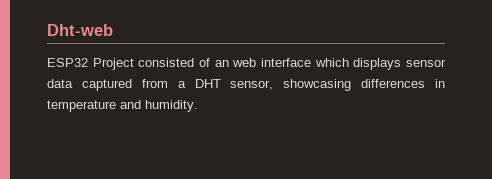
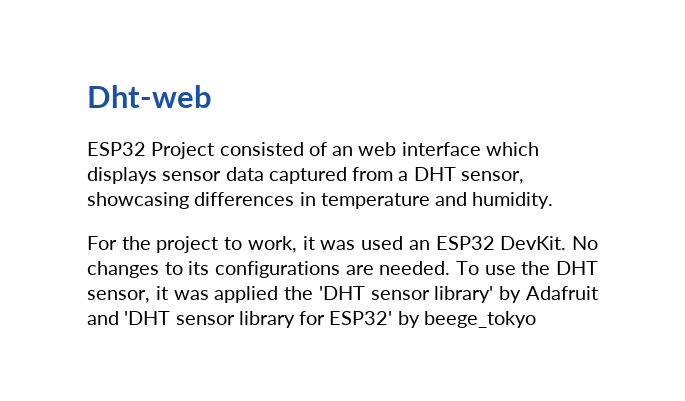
(198, 106) none -> [87,236,598,253] [87,261,599,278] [87,286,598,303] [87,311,536,328] // For the project to work, it was used an ESP32 DevKit. No changes to its configurations are needed. To use the DHT sensor, it was applied the 'DHT sensor library' by Adafruit and 'DHT sensor library for ESP32' by beege_tokyo

